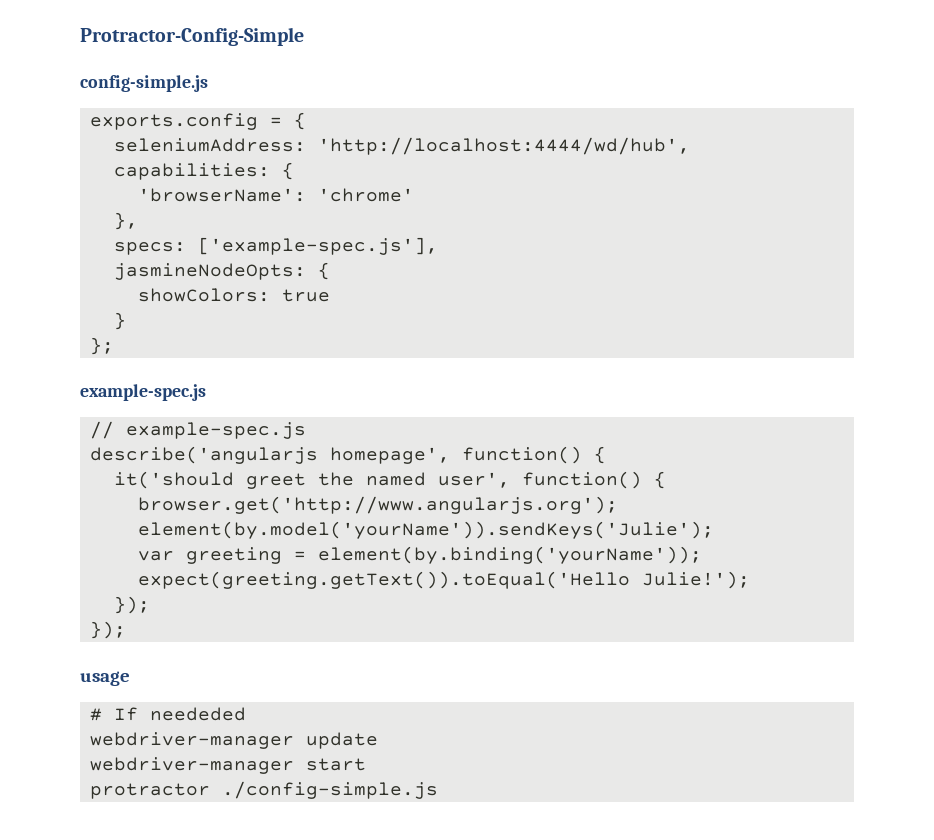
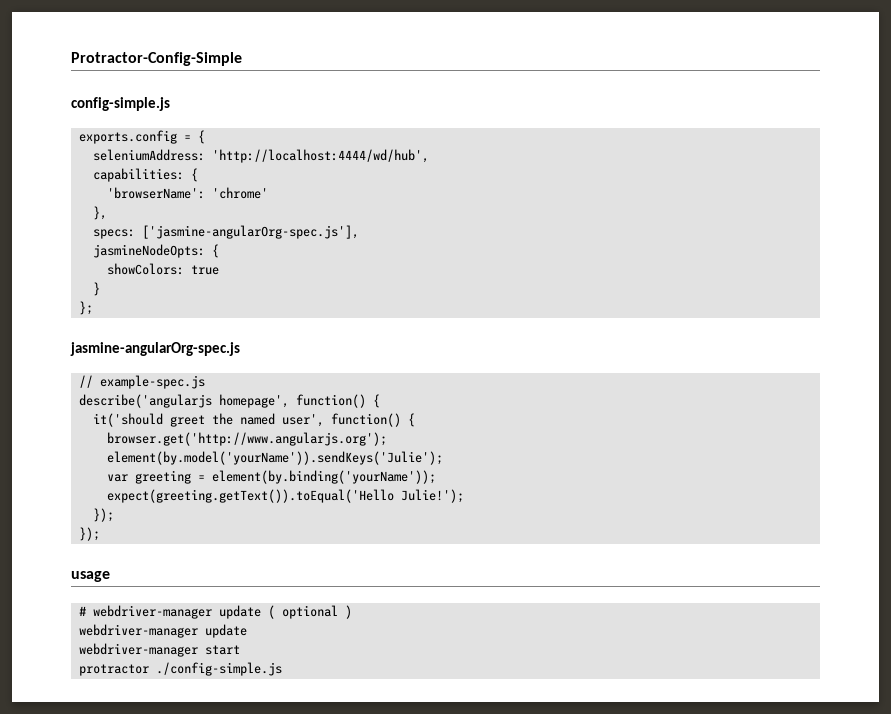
[198,237,439,255] ['example-spec.js'], -> [142,225,360,239] ['jasmine-angularOrg-spec.js'],
[80,384,206,401] example-spec.js -> [70,342,240,356] jasmine-angularOrg-spec.js
[114,707,247,721] If neededed -> [93,605,353,619] webdriver-manager update ( optional )

